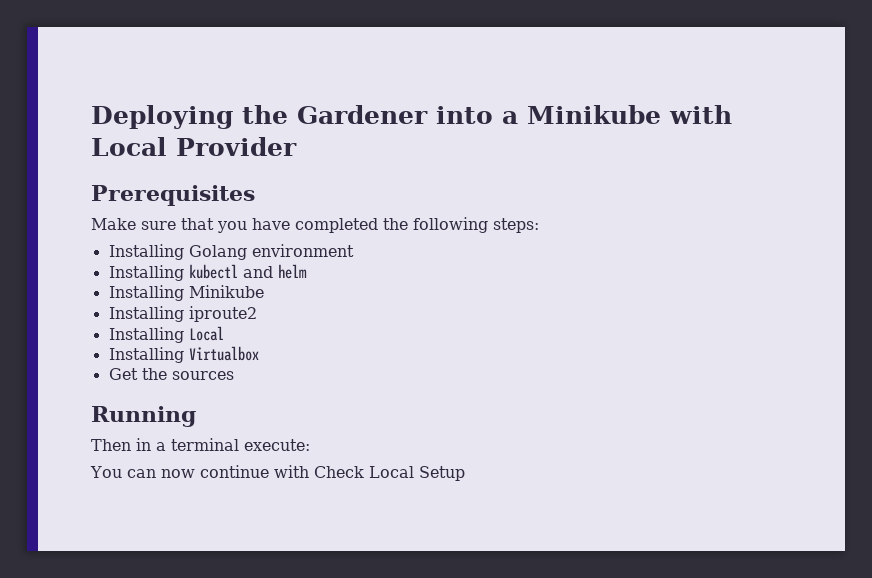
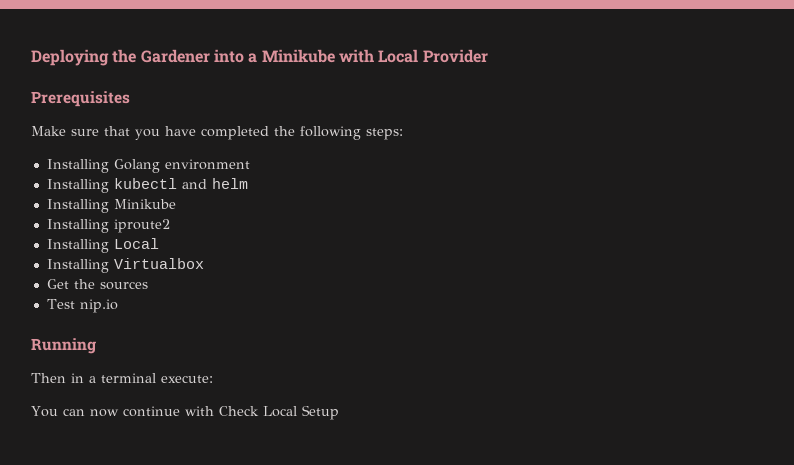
(234, 375) none -> [46,299,118,313] // Test nip.io

